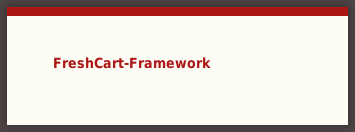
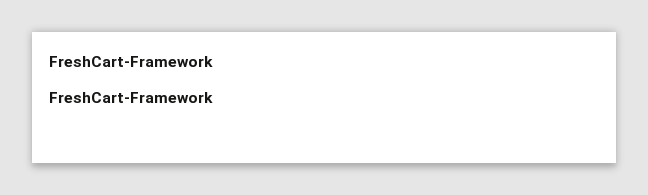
[53,57,211,69] FreshCart-Framework -> [49,56,213,67] [49,92,213,103] FreshCart-Framework // FreshCart-Framework

